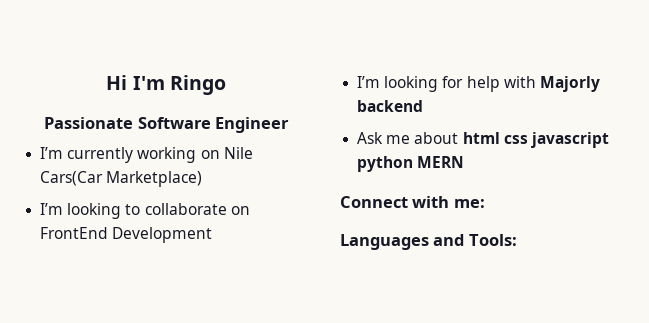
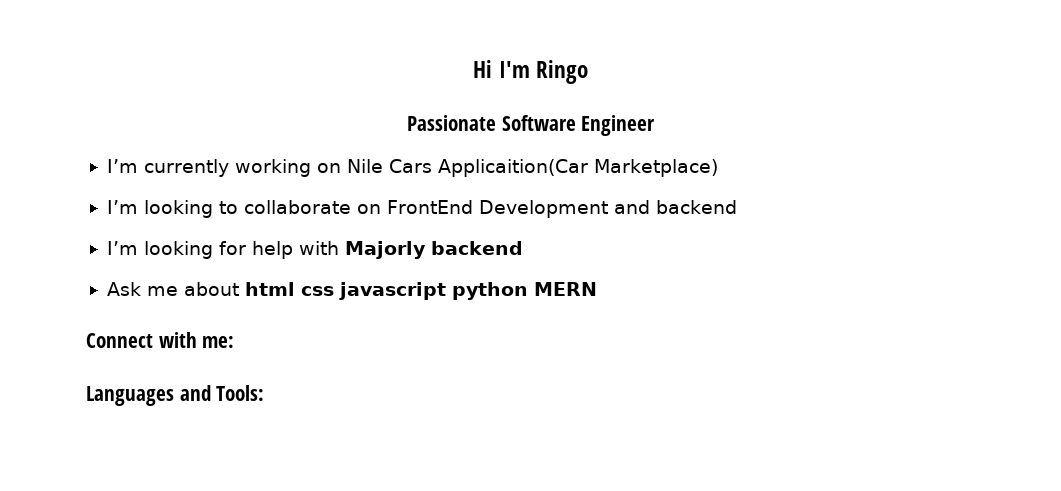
[40,171,104,186] Cars(Car -> [388,159,588,177] Cars Applicaition(Car
(213, 235) none -> [613,200,737,214] and backend

